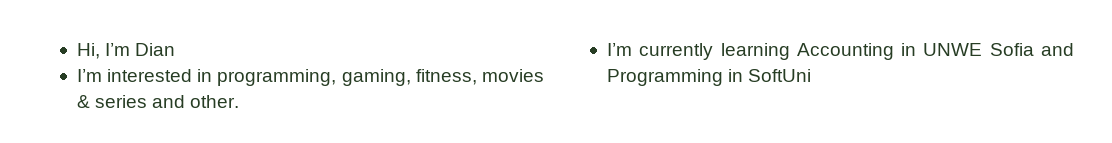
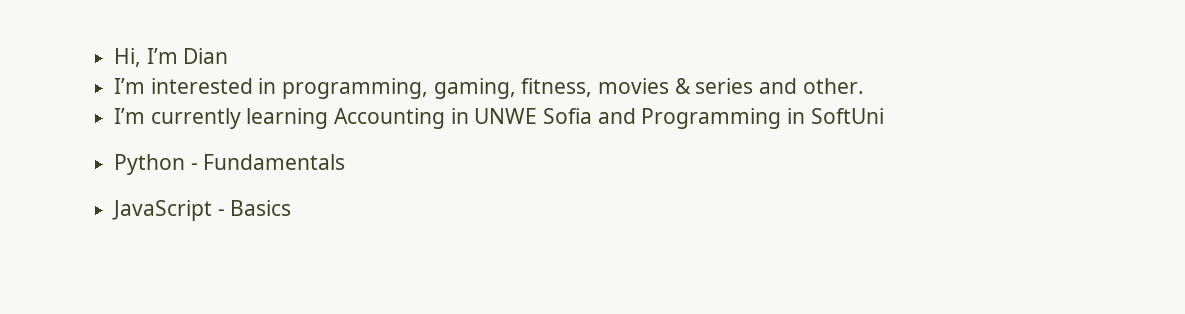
(812, 75) none -> [114,154,346,175] [112,200,292,221] // Python - Fundamentals // JavaScript - Basics

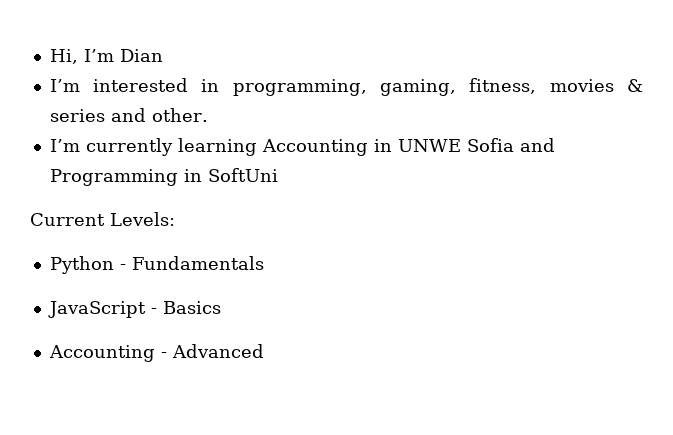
(884, 116) none -> [30,212,175,226] // Current Levels:
(292, 208) none -> [48,344,264,362] // Accounting - Advanced

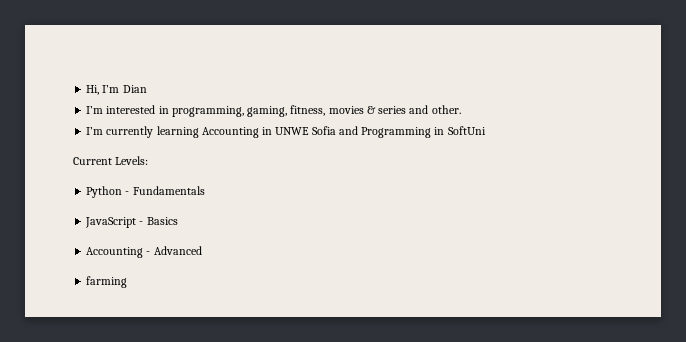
(264, 351) none -> [86,276,128,288] // farming

